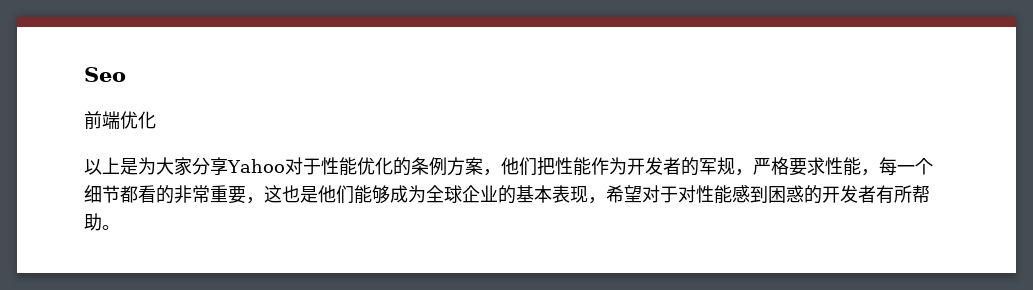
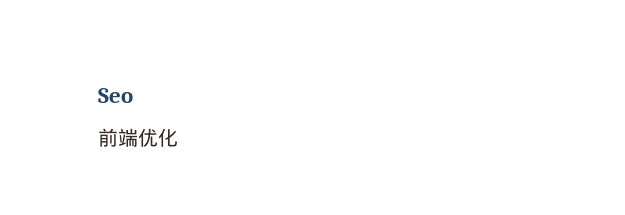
[84,157,933,176] [84,185,930,204] [84,213,120,231] // 以上是为大家分享Yahoo对于性能优化的条例方案，他们把性能作为开发者的军规，严格要求性能，每一个细节都看的非常重要，这也是他们能够成为全球企业的基本表现，希望对于对性能感到困惑的开发者有所帮助。 -> (178, 137) none

